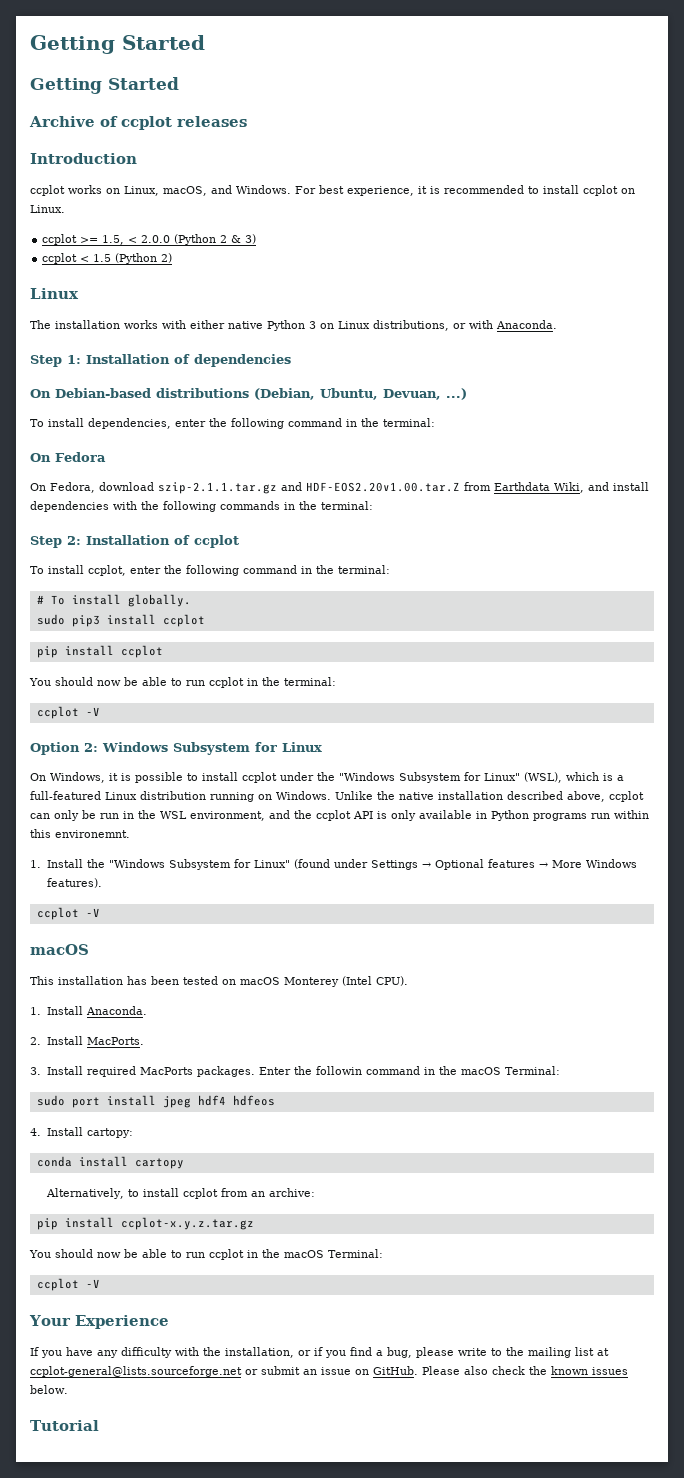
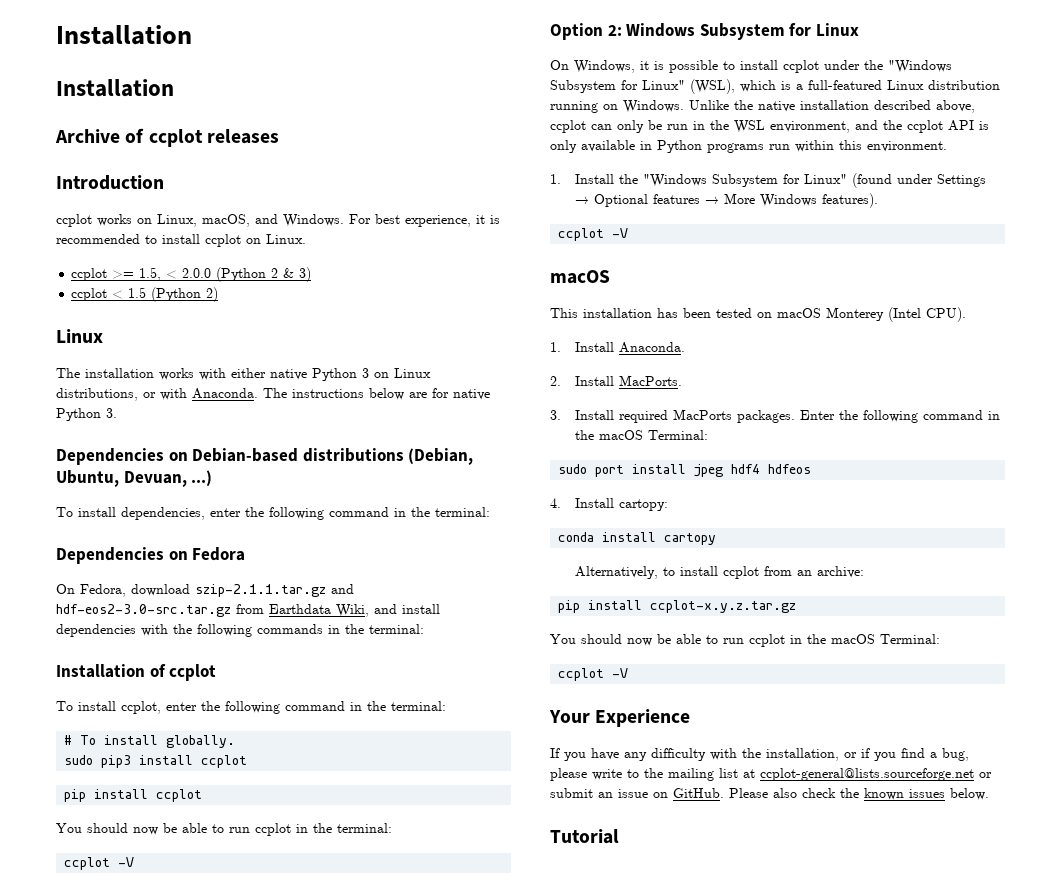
[30,35,205,54] [30,77,179,94] Getting Started // Getting Started -> [56,25,192,45] [56,79,174,97] Installation // Installation
[30,354,291,367] [30,389,51,398] // Step 1: Installation of dependencies // On -> [263,388,490,400] [56,408,117,421] [56,448,188,465] The instructions below are for native Python 3. // Dependencies on
[30,453,51,462] On -> [56,547,188,564] Dependencies on
[306,482,460,492] HDF-EOS2.20v1.00.tar.Z -> [56,604,231,617] hdf-eos2-3.0-src.tar.gz
[30,536,81,548] Step 2: -> (424, 629) none
[55,830,130,838] environemnt. -> [867,141,947,152] environment.
[315,1066,362,1075] followin -> [863,410,919,423] following

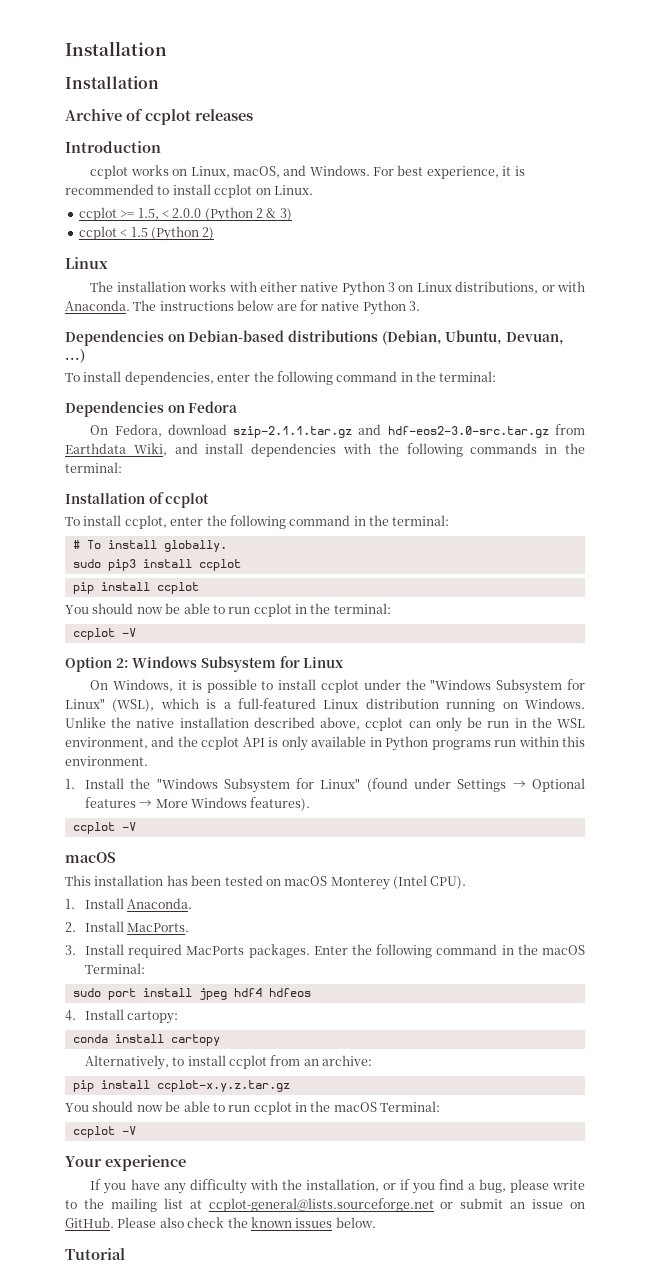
[595,709,691,727] Experience -> [105,1155,186,1171] experience

